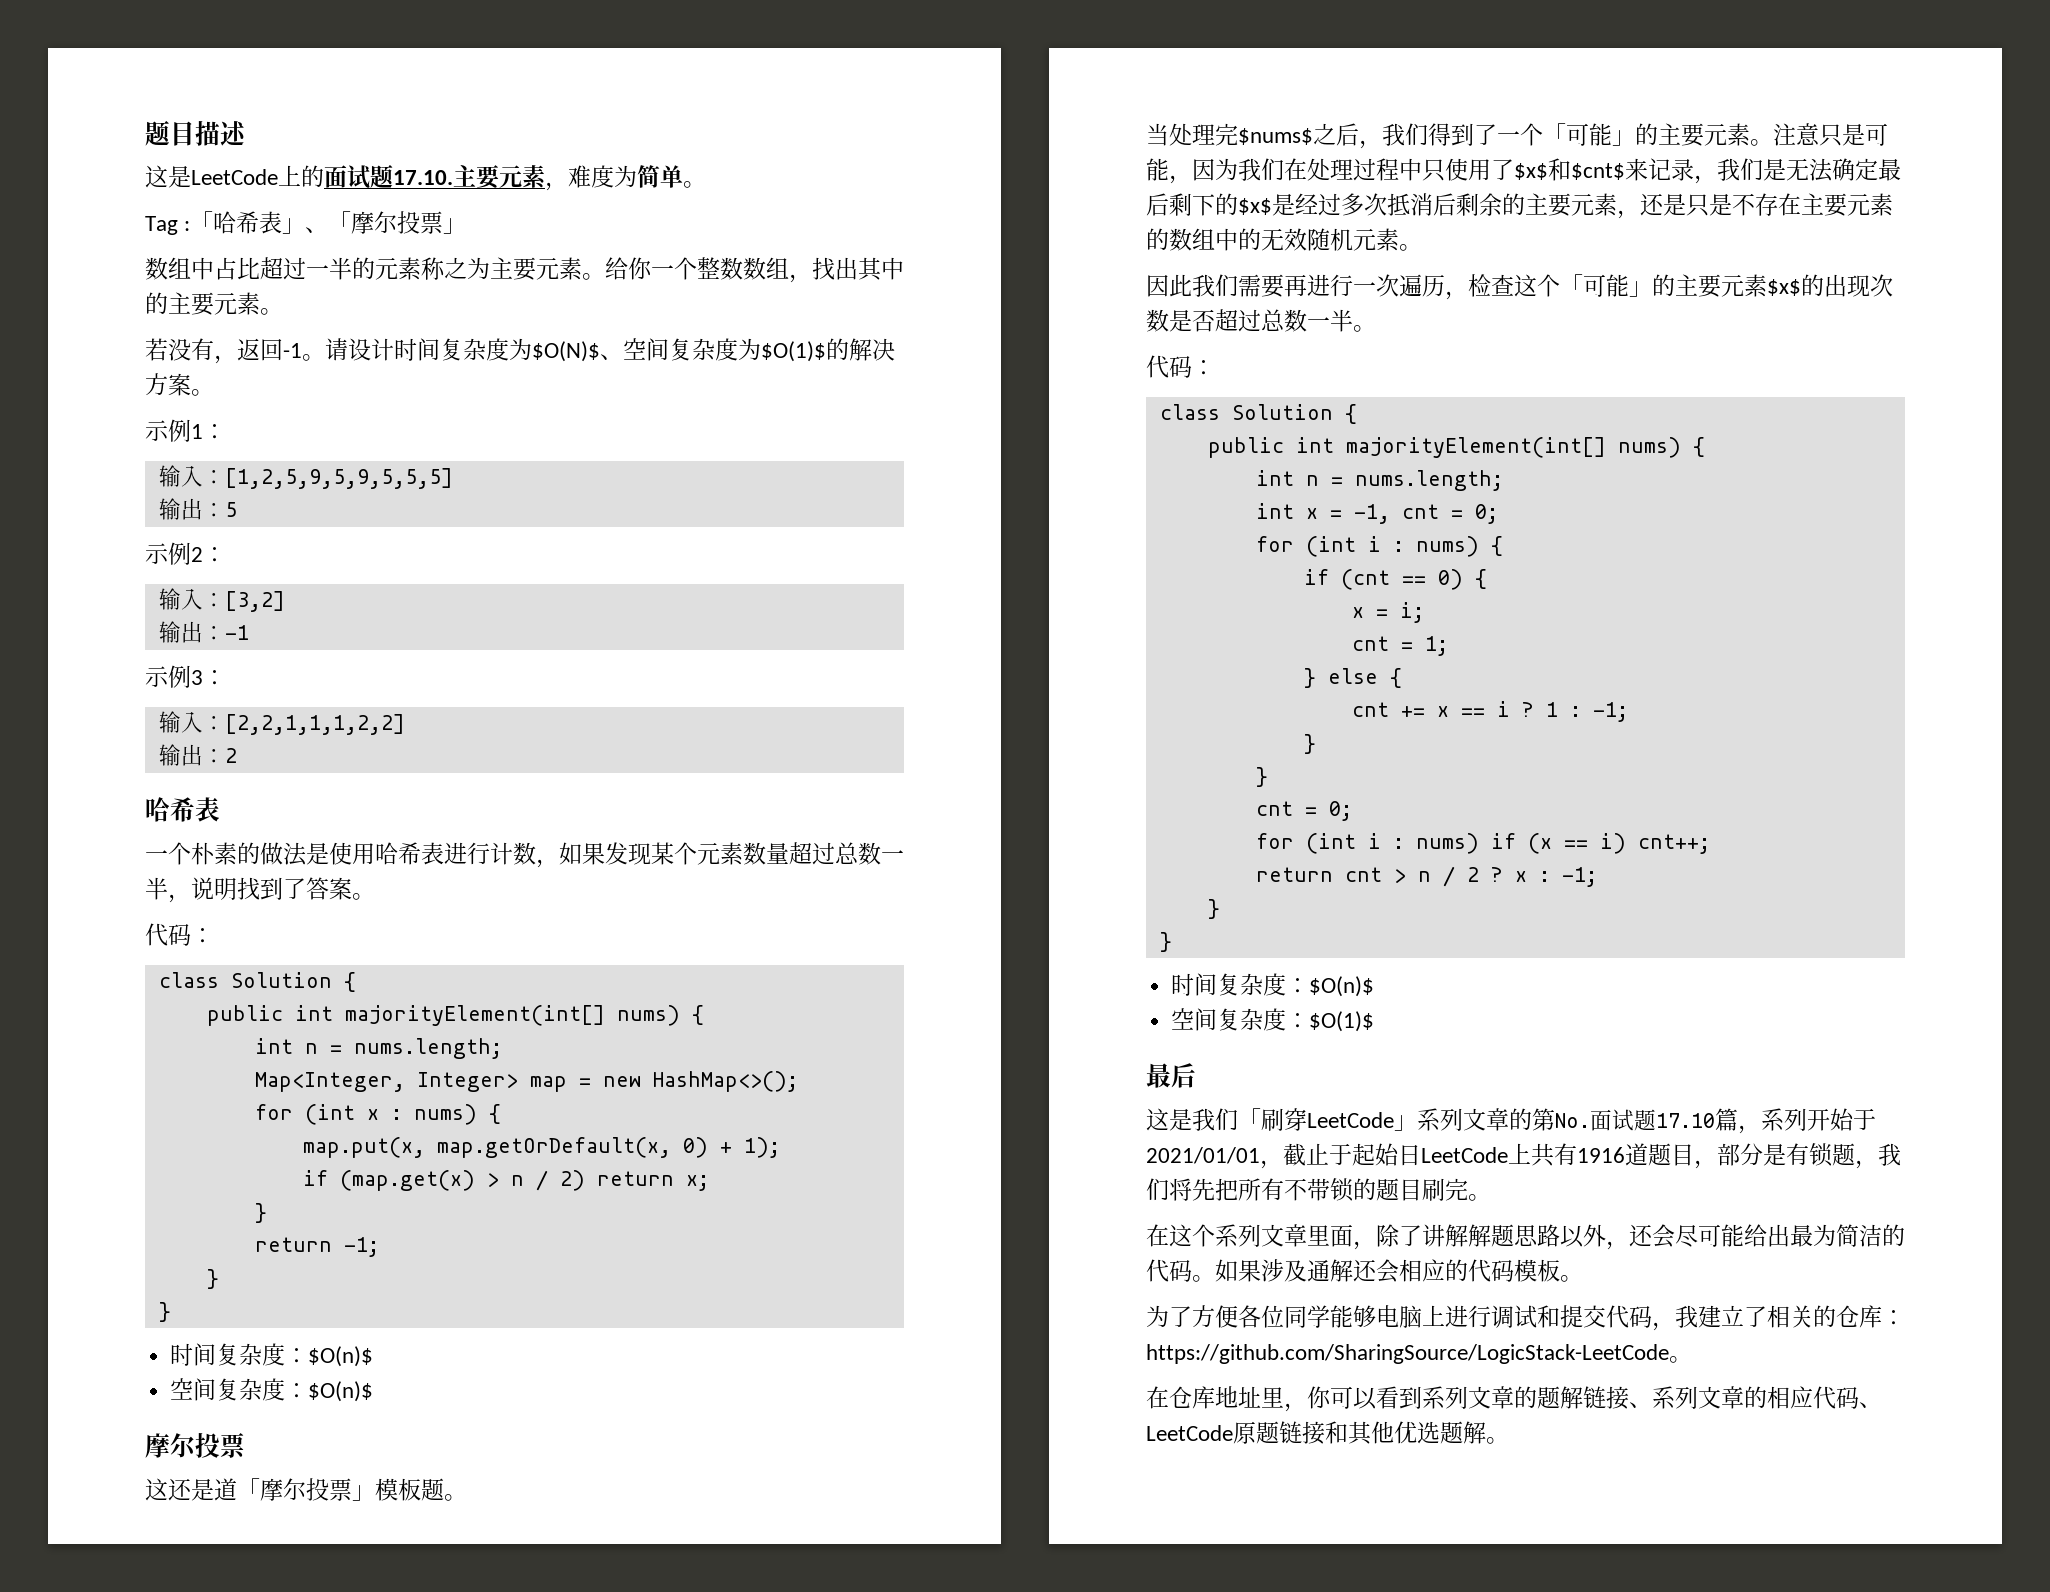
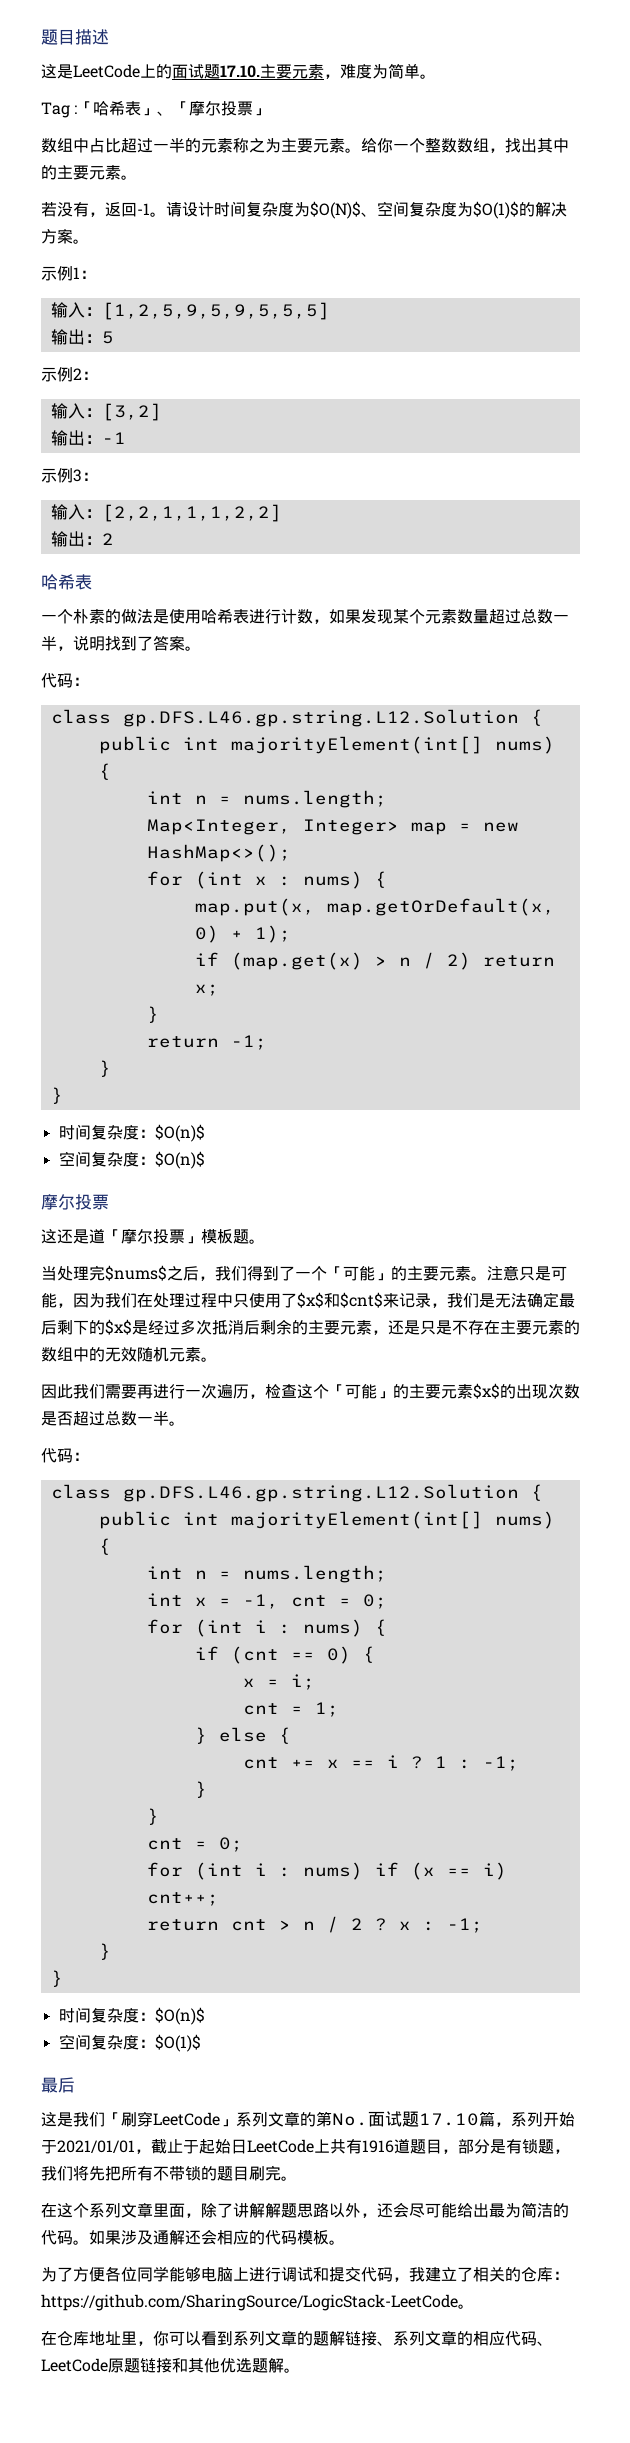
[230,972,332,988] Solution -> [122,709,519,727] gp.DFS.L46.gp.string.L12.Solution
[1231,404,1333,420] Solution -> [122,1484,519,1502] gp.DFS.L46.gp.string.L12.Solution

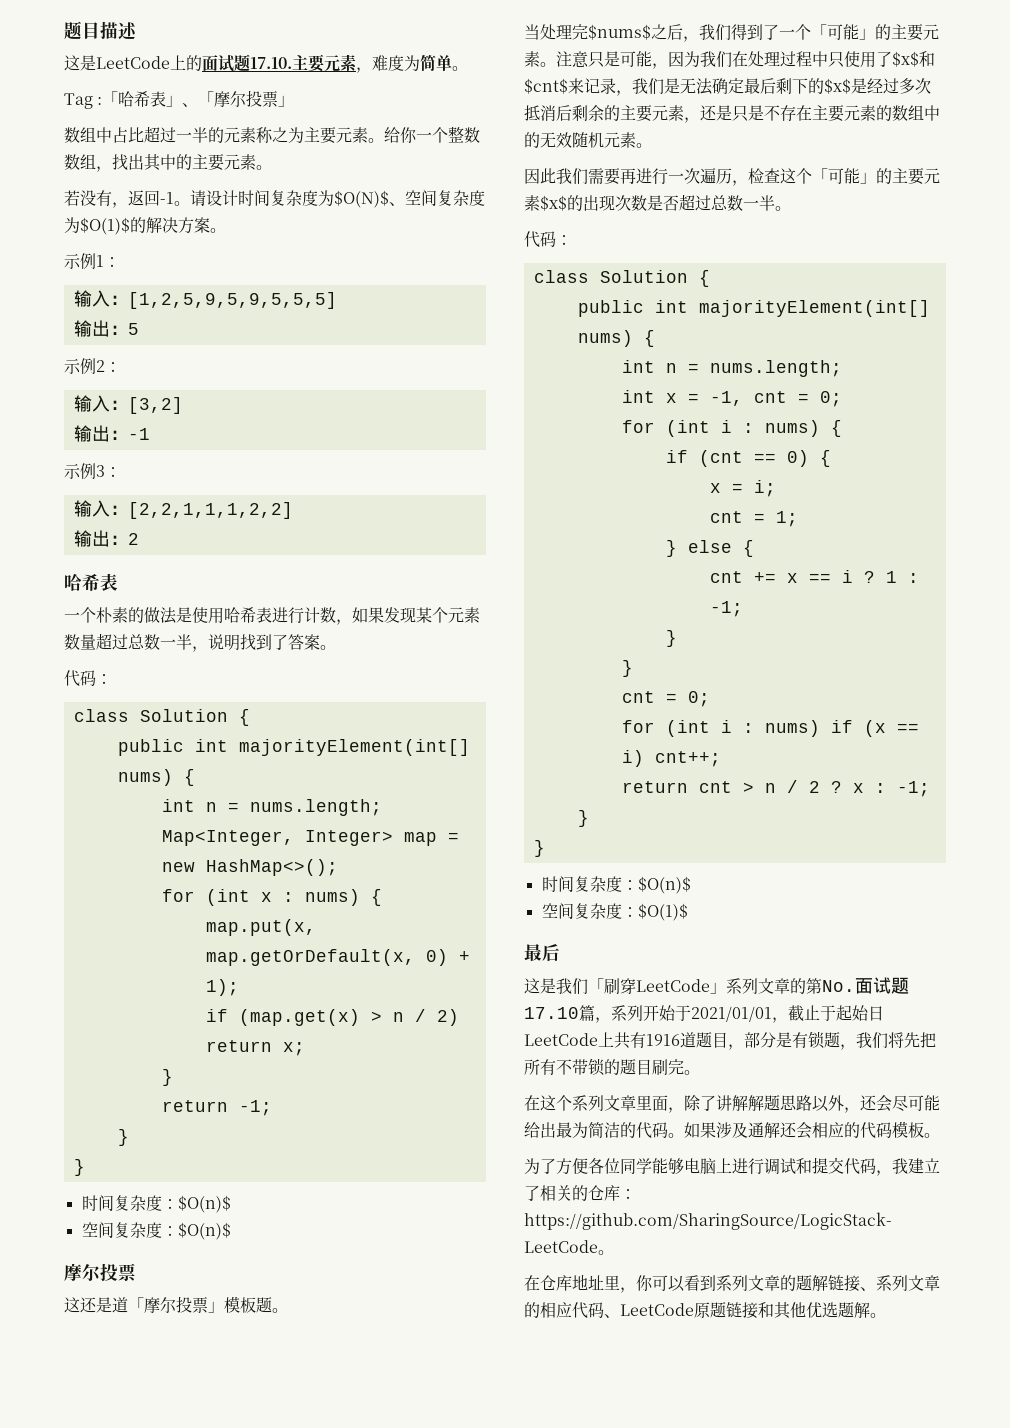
[122,709,519,727] gp.DFS.L46.gp.string.L12.Solution -> [139,709,228,722] Solution
[122,1484,519,1502] gp.DFS.L46.gp.string.L12.Solution -> [599,270,688,283] Solution

